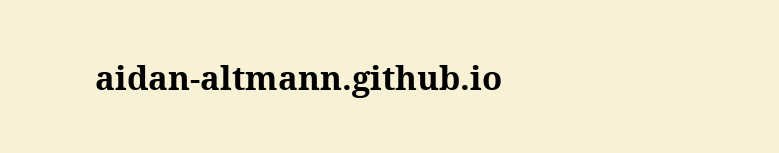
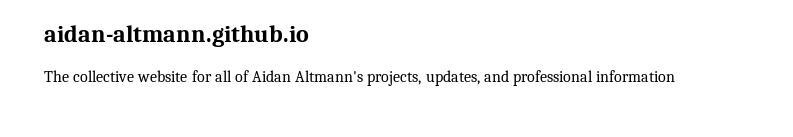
(502, 81) none -> [44,70,676,86] // The collective website for all of Aidan Altmann's projects, updates, and professional information

